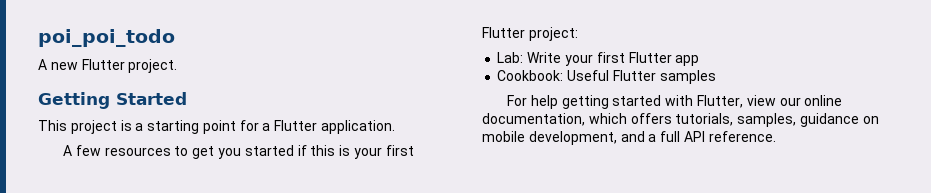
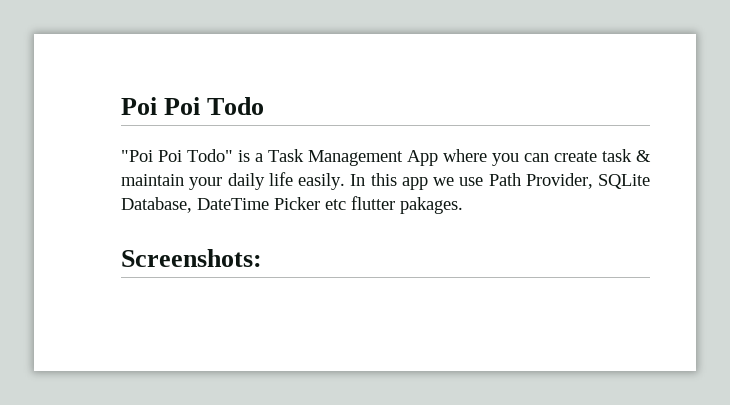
[38,29,175,47] [38,59,178,73] [38,92,187,109] [38,120,396,134] [63,145,414,159] [482,27,578,41] [497,52,700,66] [497,70,716,84] [507,95,843,109] [482,113,879,127] [482,131,776,145] poi_poi_todo // A new Flutter project. // Getting Started // This project is a starting point for a Flutter application. // A few resources to get you started if this is your first Flutter project: // Lab: Write your first Flutter app // Cookbook: Useful Flutter samples // For help getting started with Flutter, view our online documentation, which offers tutorials, samples, guidance on mobile development, and a full API reference. -> [121,97,265,115] [121,149,651,166] [121,172,650,190] [121,196,463,214] [121,249,262,267] Poi Poi Todo // "Poi Poi Todo" is a Task Management App where you can create task & maintain your daily life easily. In this app we use Path Provider, SQLite Database, DateTime Picker etc flutter pakages. // Screenshots:

